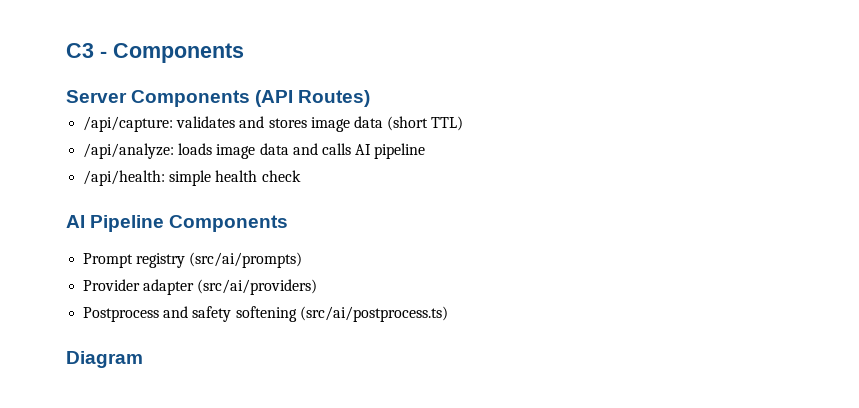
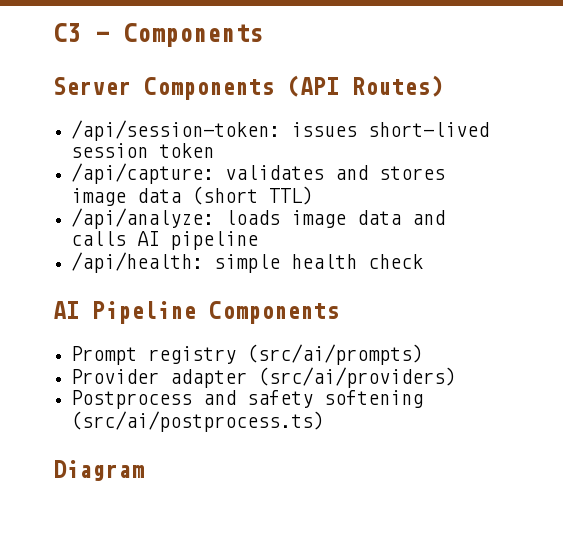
(371, 98) none -> [71,120,490,141] [71,143,215,158] // /api/session-token: issues short-lived session token

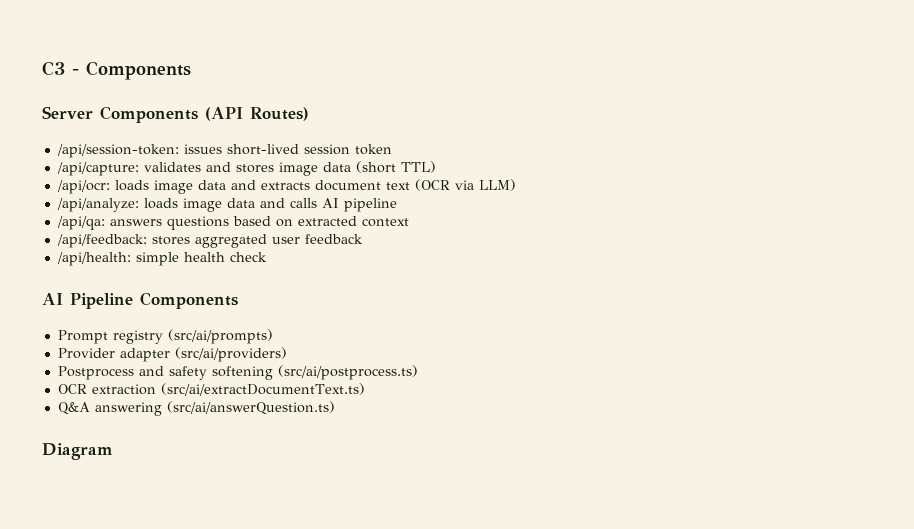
(314, 195) none -> [56,179,516,194] // /api/ocr: loads image data and extracts document text (OCR via LLM)
(259, 240) none -> [56,216,409,230] [56,234,363,248] // /api/qa: answers questions based on extracted context // /api/feedback: stores aggregated user feedback
(325, 421) none -> [57,383,365,396] [57,401,335,416] // OCR extraction (src/ai/extractDocumentText.ts) // Q&A answering (src/ai/answerQuestion.ts)

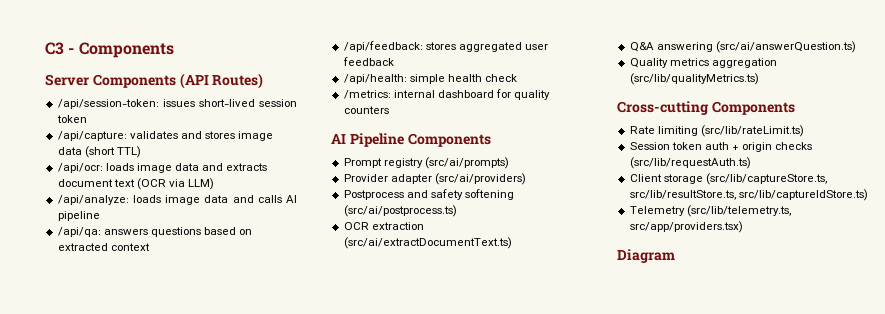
(267, 257) none -> [343,89,551,100] [343,106,389,114] // /metrics: internal dashboard for quality counters
(335, 408) none -> [629,58,777,68] [629,73,759,85] [617,101,795,115] [629,125,804,137] [629,142,813,152] [629,157,751,169] [629,173,827,185] [629,189,868,201] [629,205,791,217] [629,221,743,233] // Quality metrics aggregation (src/lib/qualityMetrics.ts) // Cross-cutting Components // Rate limiting (src/lib/rateLimit.ts) // Session token auth + origin checks (src/lib/requestAuth.ts) // Client storage (src/lib/captureStore.ts, src/lib/resultStore.ts, src/lib/captureIdStore.ts) // Telemetry (src/lib/telemetry.ts, src/app/providers.tsx)

